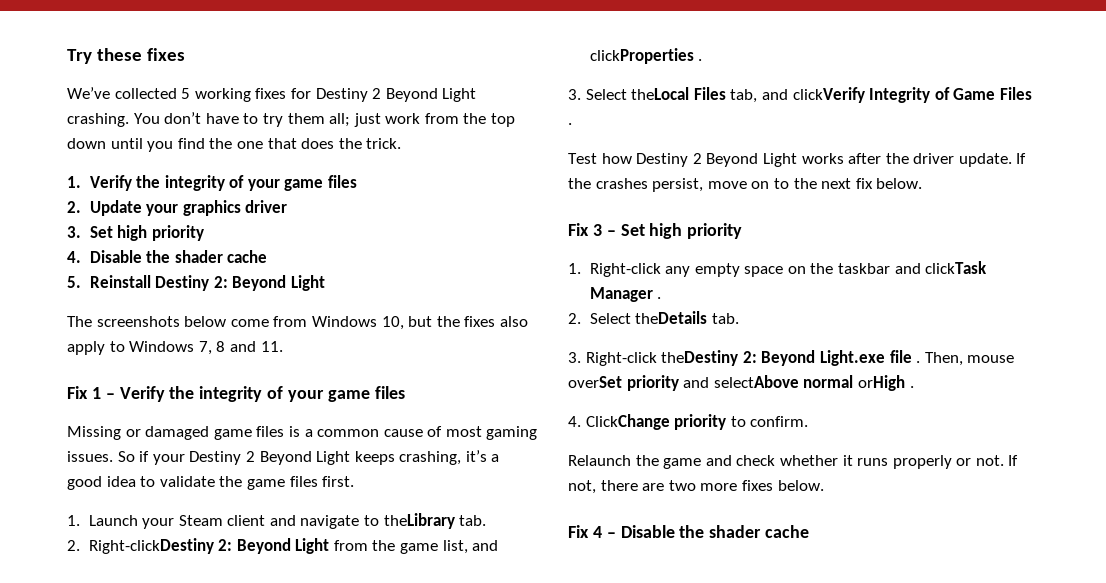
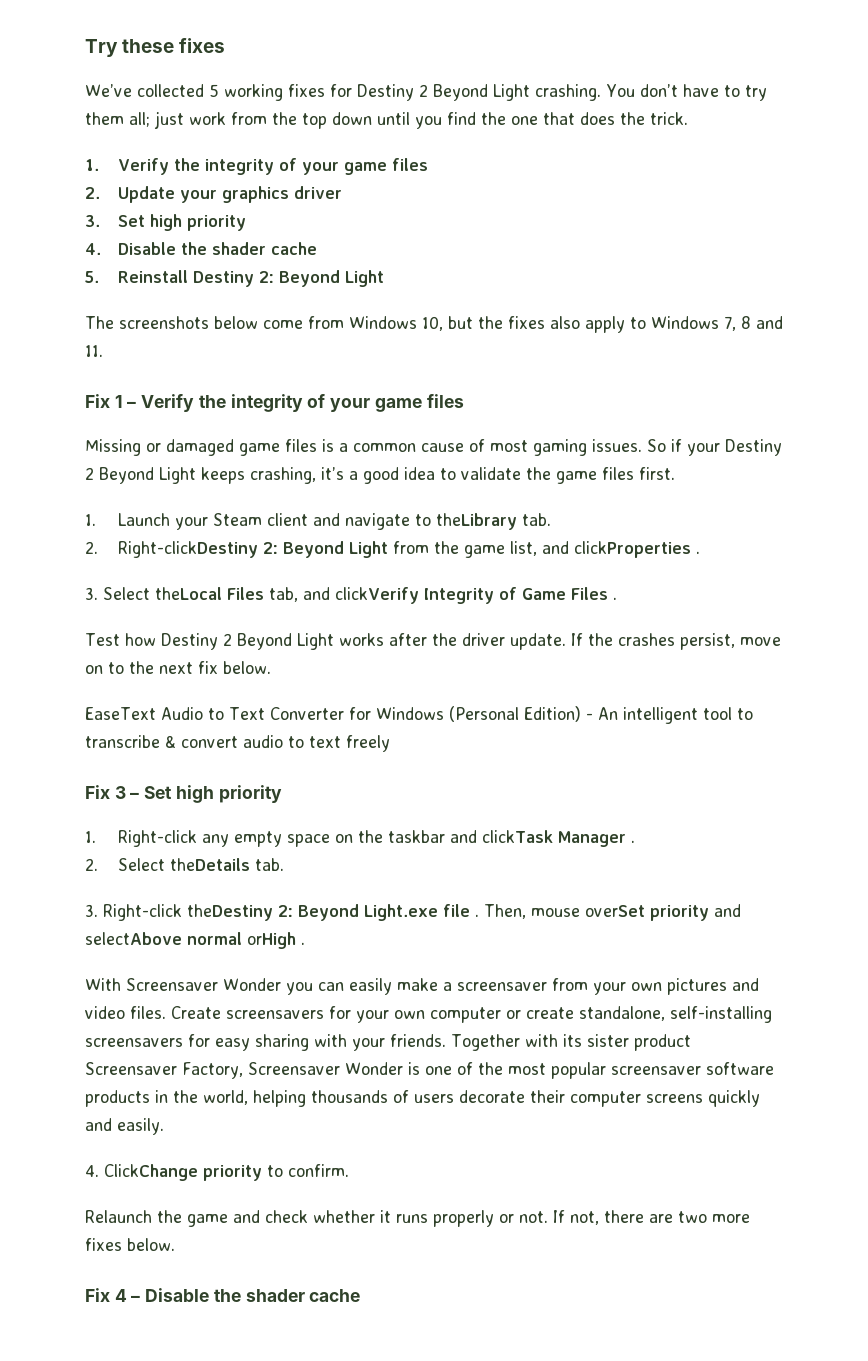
(923, 183) none -> [85,706,753,724] [85,735,390,752] // EaseText Audio to Text Converter for Windows (Personal Edition) - An intelligent tool to transcribe & convert audio to text freely
(914, 387) none -> [85,978,759,995] [85,1006,772,1023] [85,1034,691,1051] [85,1062,774,1079] [85,1090,760,1107] [85,1118,164,1135] // With Screensaver Wonder you can easily make a screensaver from your own pictures and video files. Create screensavers for your own computer or create standalone, self-installing screensavers for easy sharing with your friends. Together with its sister product Screensaver Factory, Screensaver Wonder is one of the most popular screensaver software products in the world, helping thousands of users decorate their computer screens quickly and easily.

